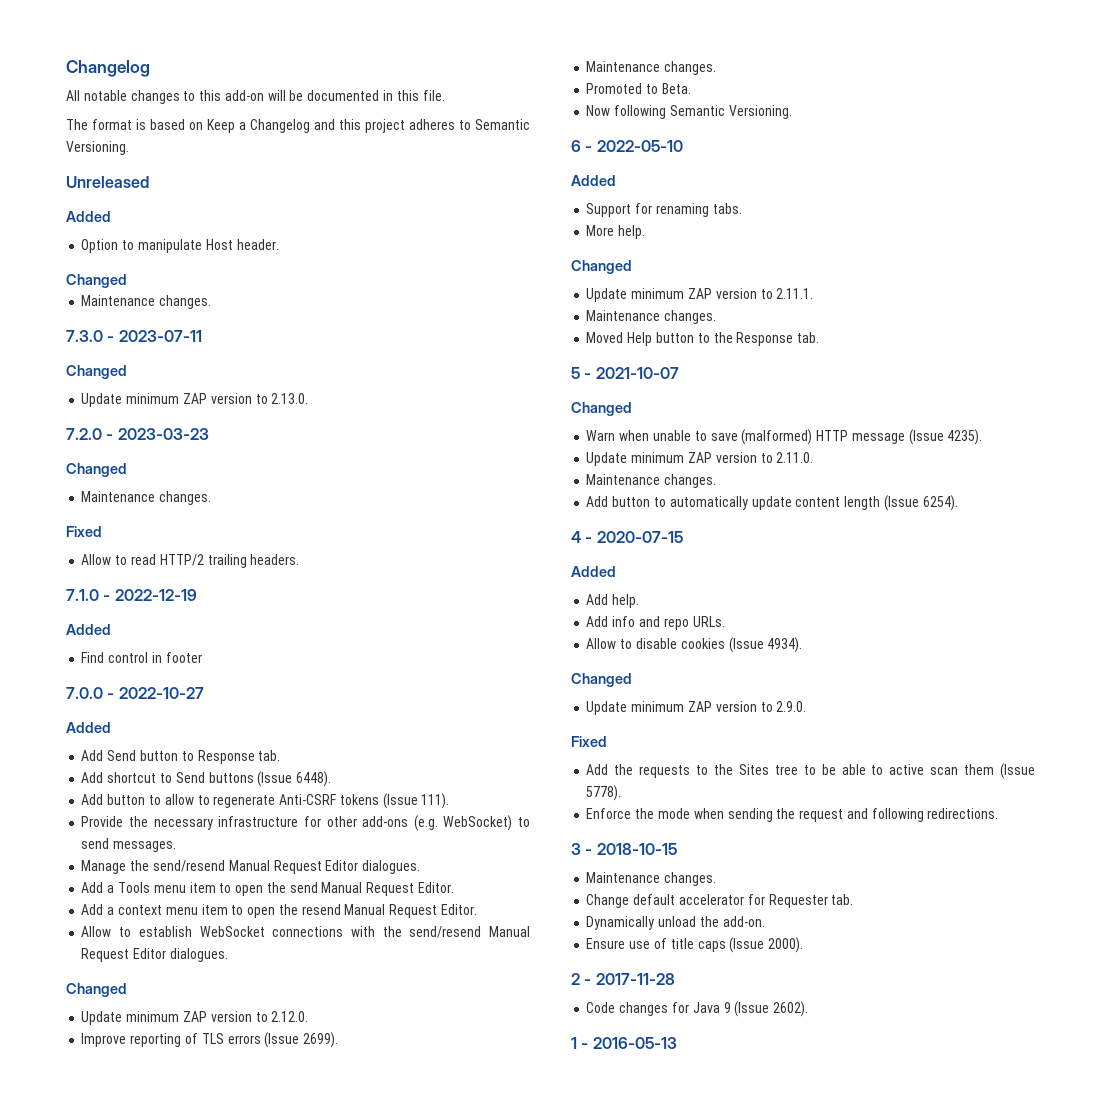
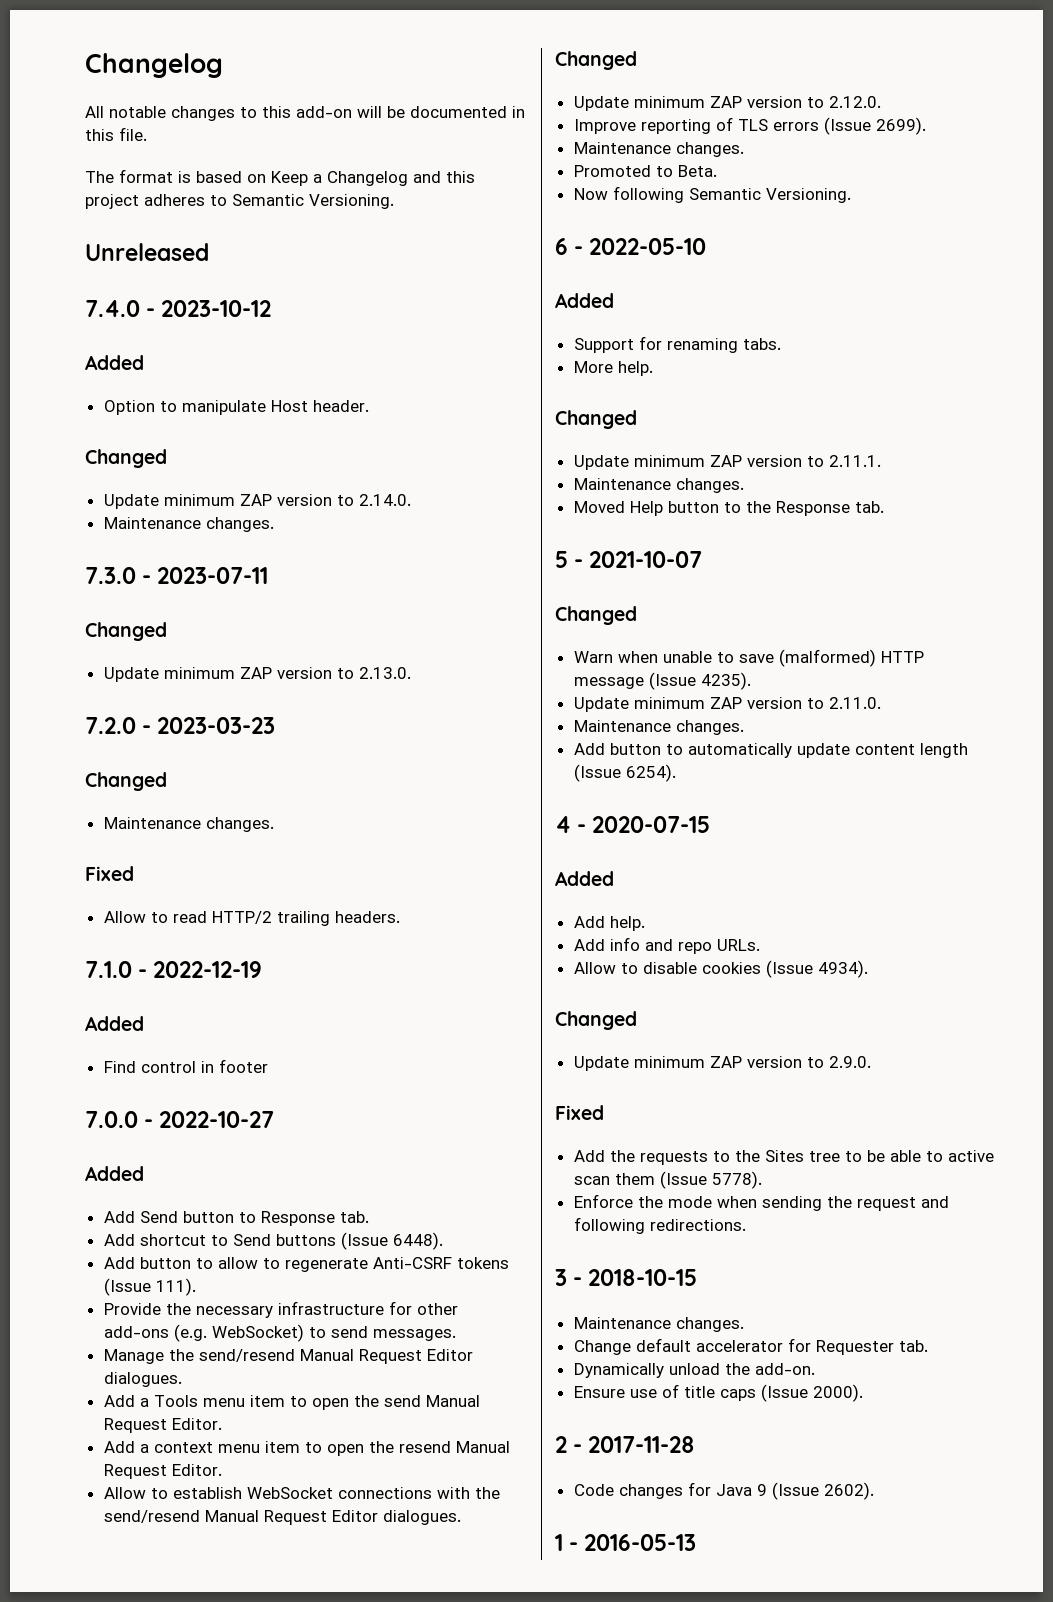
(149, 182) none -> [85,300,272,317] // 7.4.0 - 2023-10-12
(127, 281) none -> [103,494,411,509] // Update minimum ZAP version to 2.14.0.

